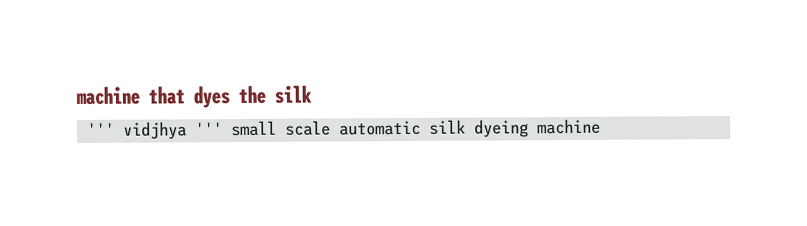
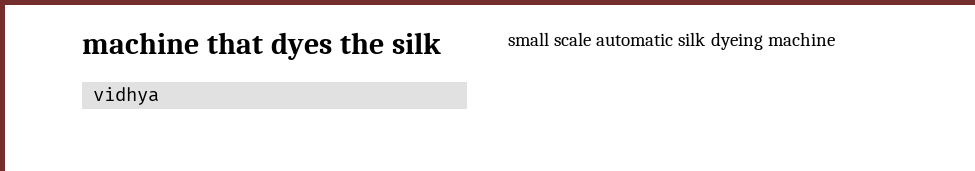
[86,121,223,140] ''' vidjhya ''' -> [93,87,160,105] vidhya //

